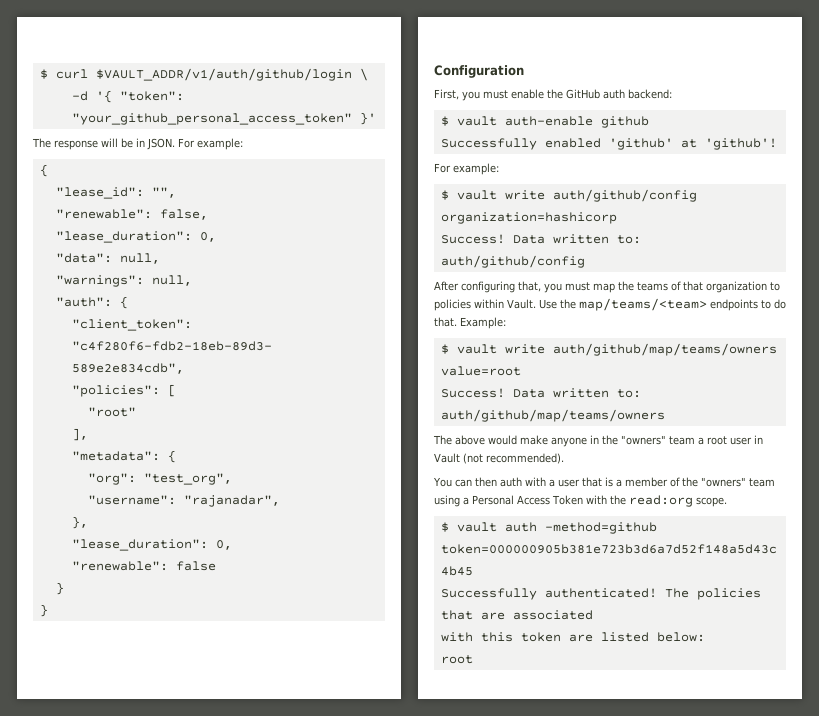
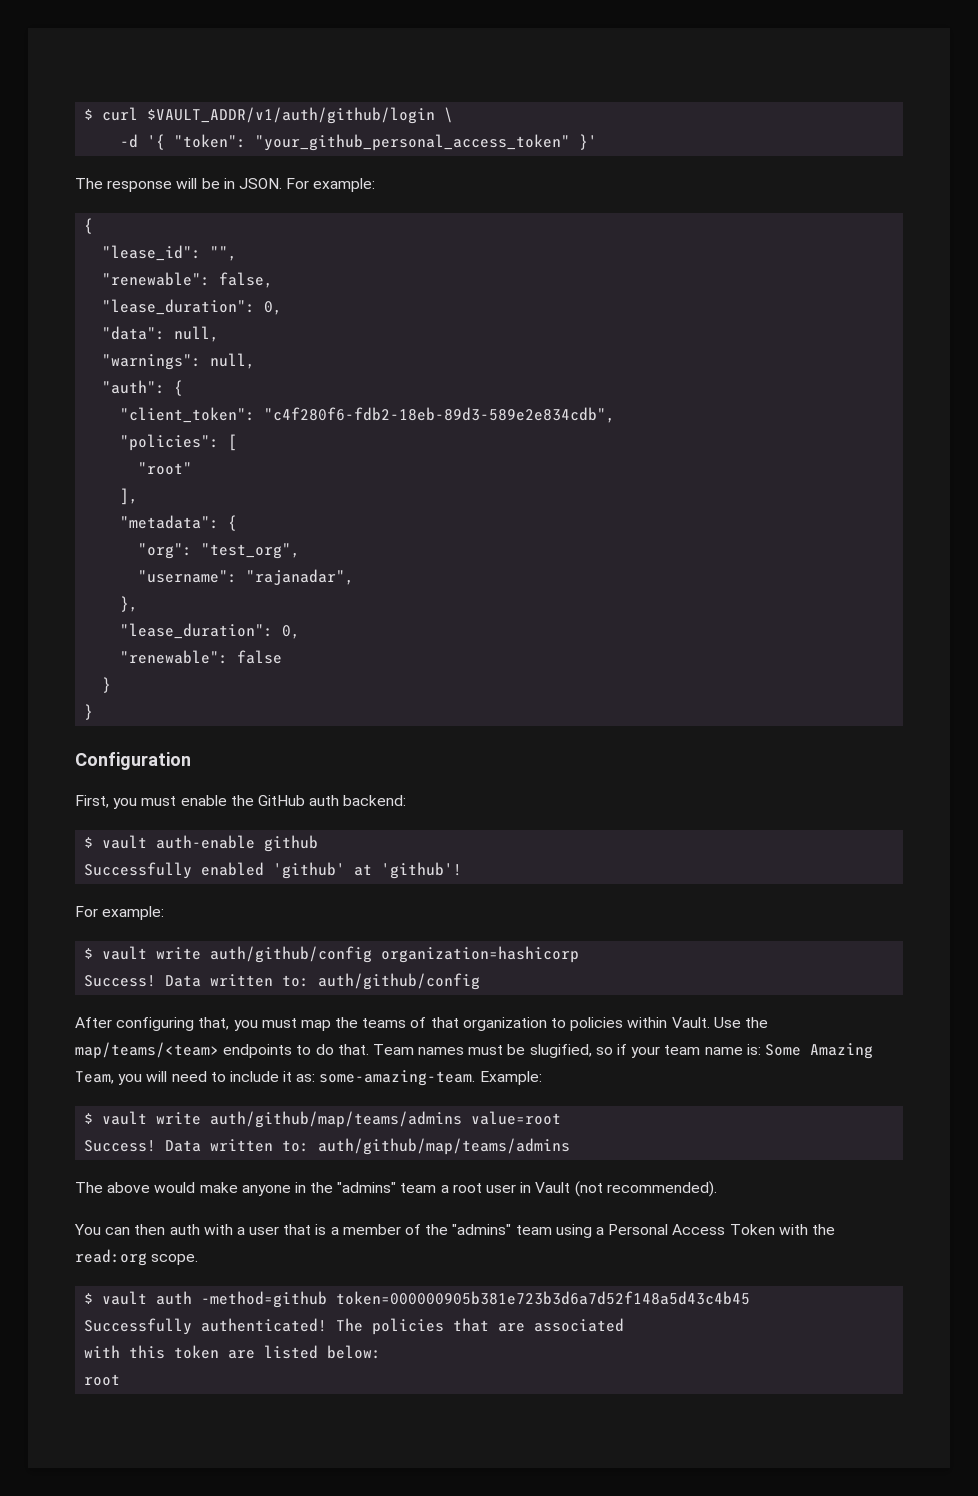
(457, 322) none -> [372,1043,873,1059] [75,1070,476,1086] Team names must be slugified, so if your team name is: Some Amazing Team, you will need to include it as: some-amazing-team.
[552,343,777,356] auth/github/map/teams/owners -> [210,1111,463,1128] auth/github/map/teams/admins
[440,409,665,422] auth/github/map/teams/owners -> [318,1138,571,1155] auth/github/map/teams/admins
[621,435,666,445] "owners" -> [337,1182,397,1193] "admins"
[700,477,746,487] "owners" -> [452,1224,512,1235] "admins"

